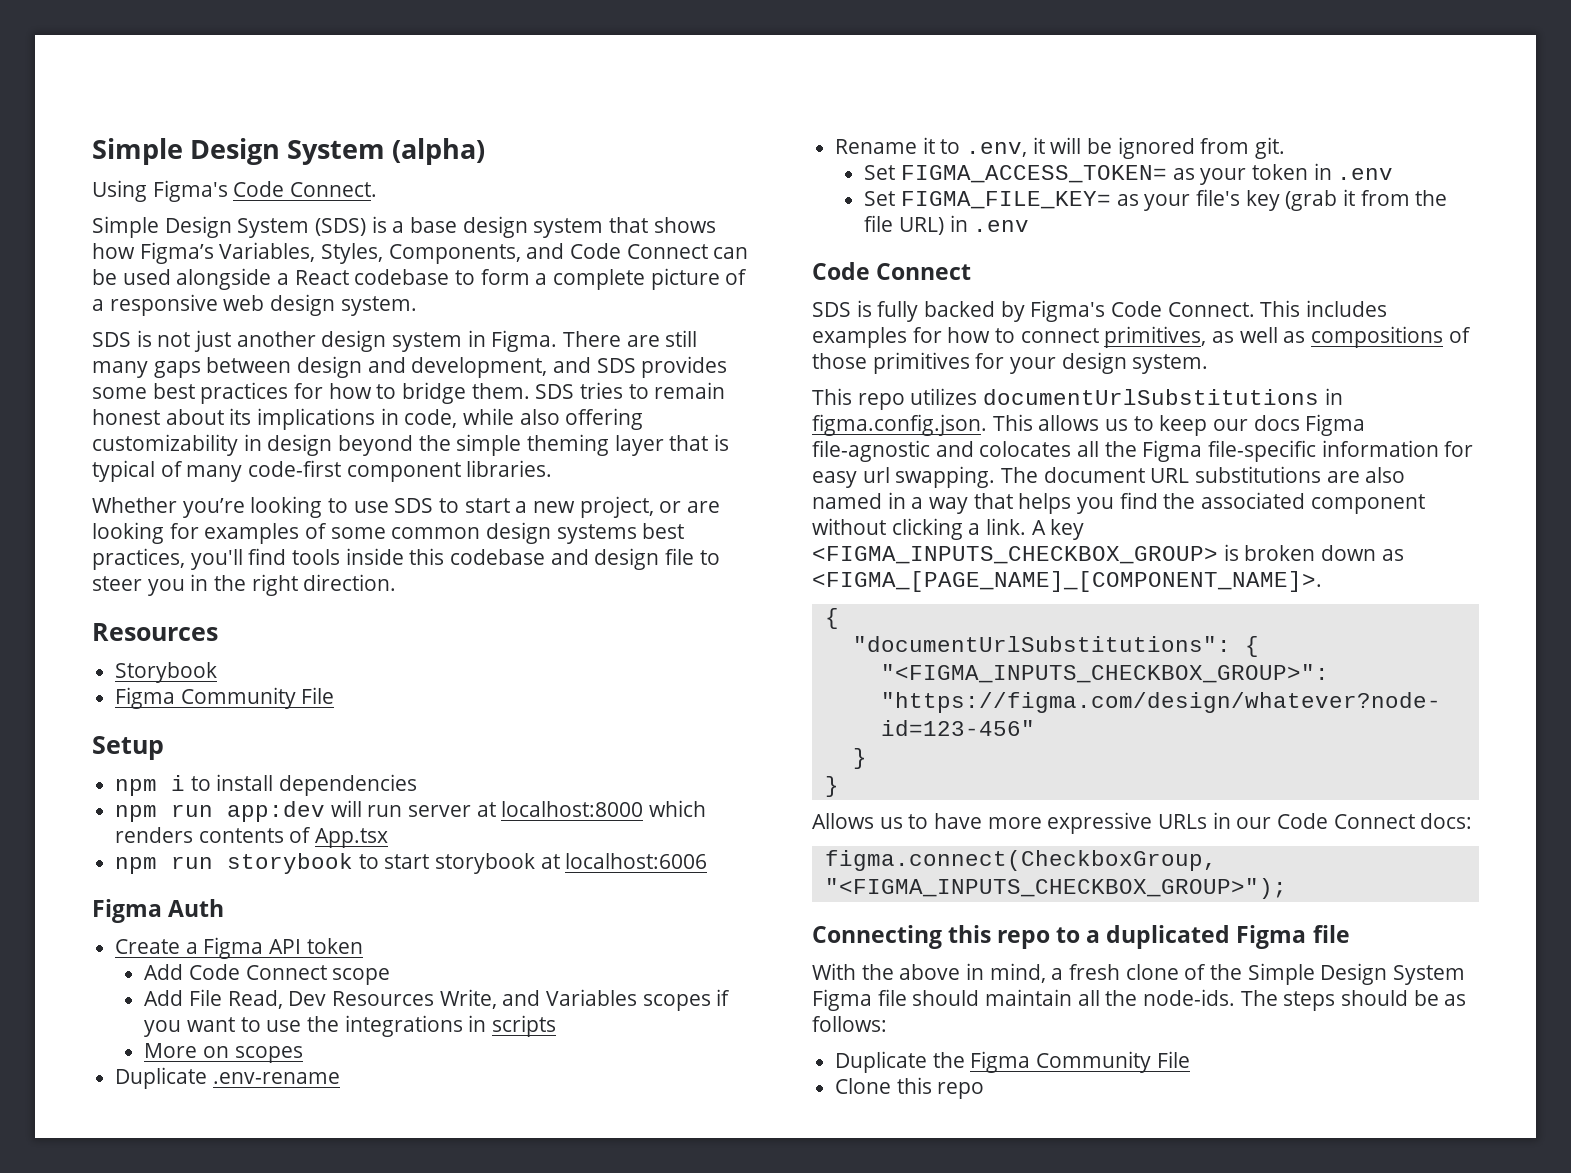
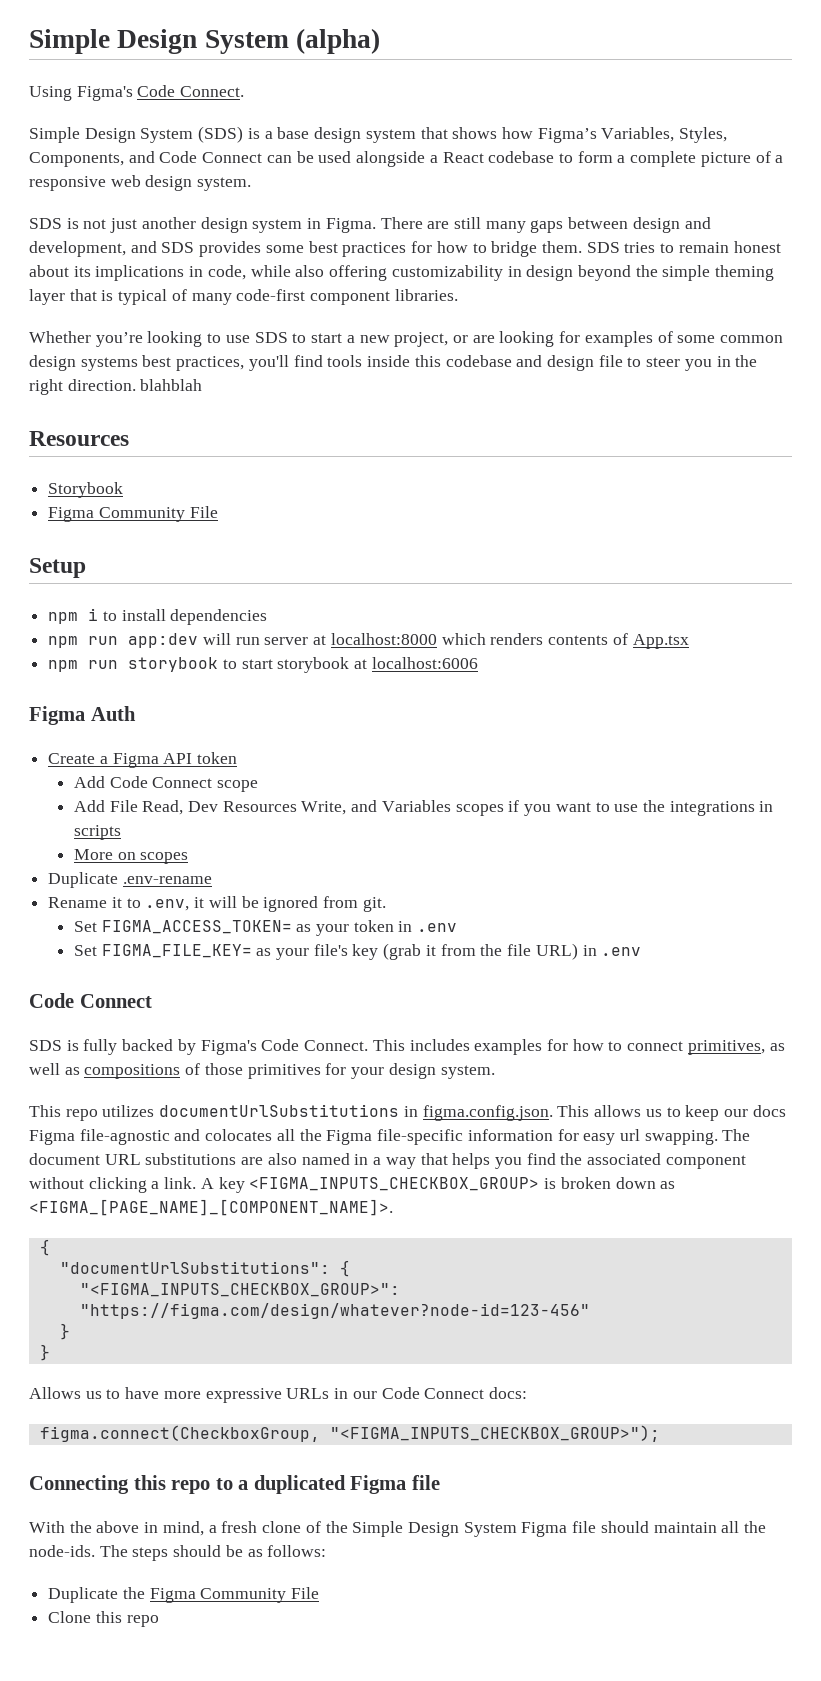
(397, 582) none -> [140,379,203,391] blahblah

